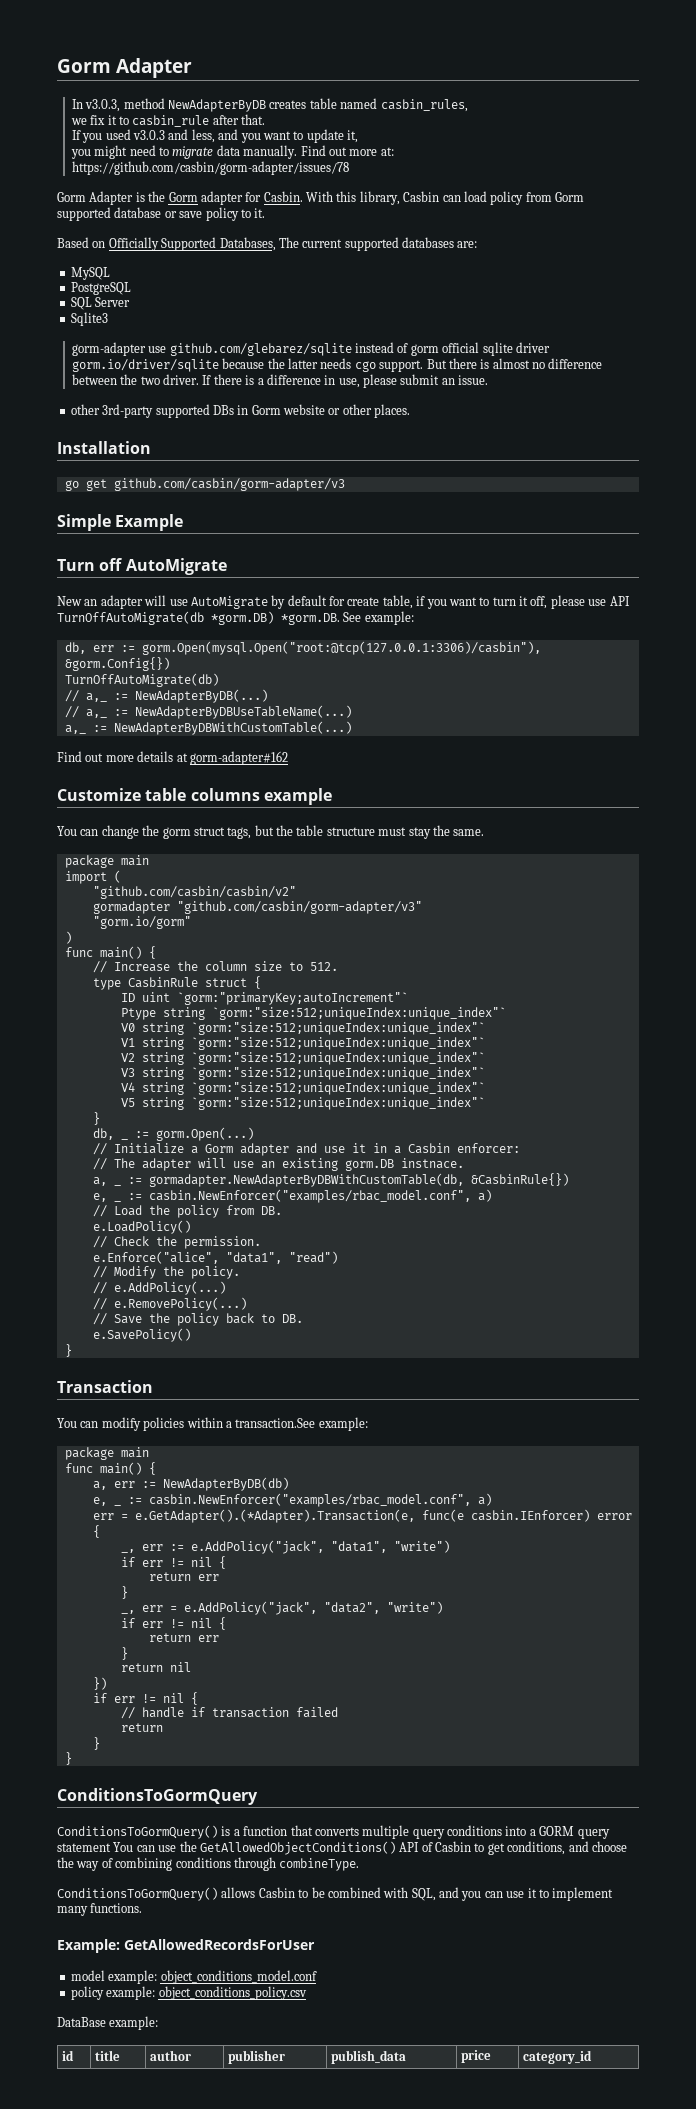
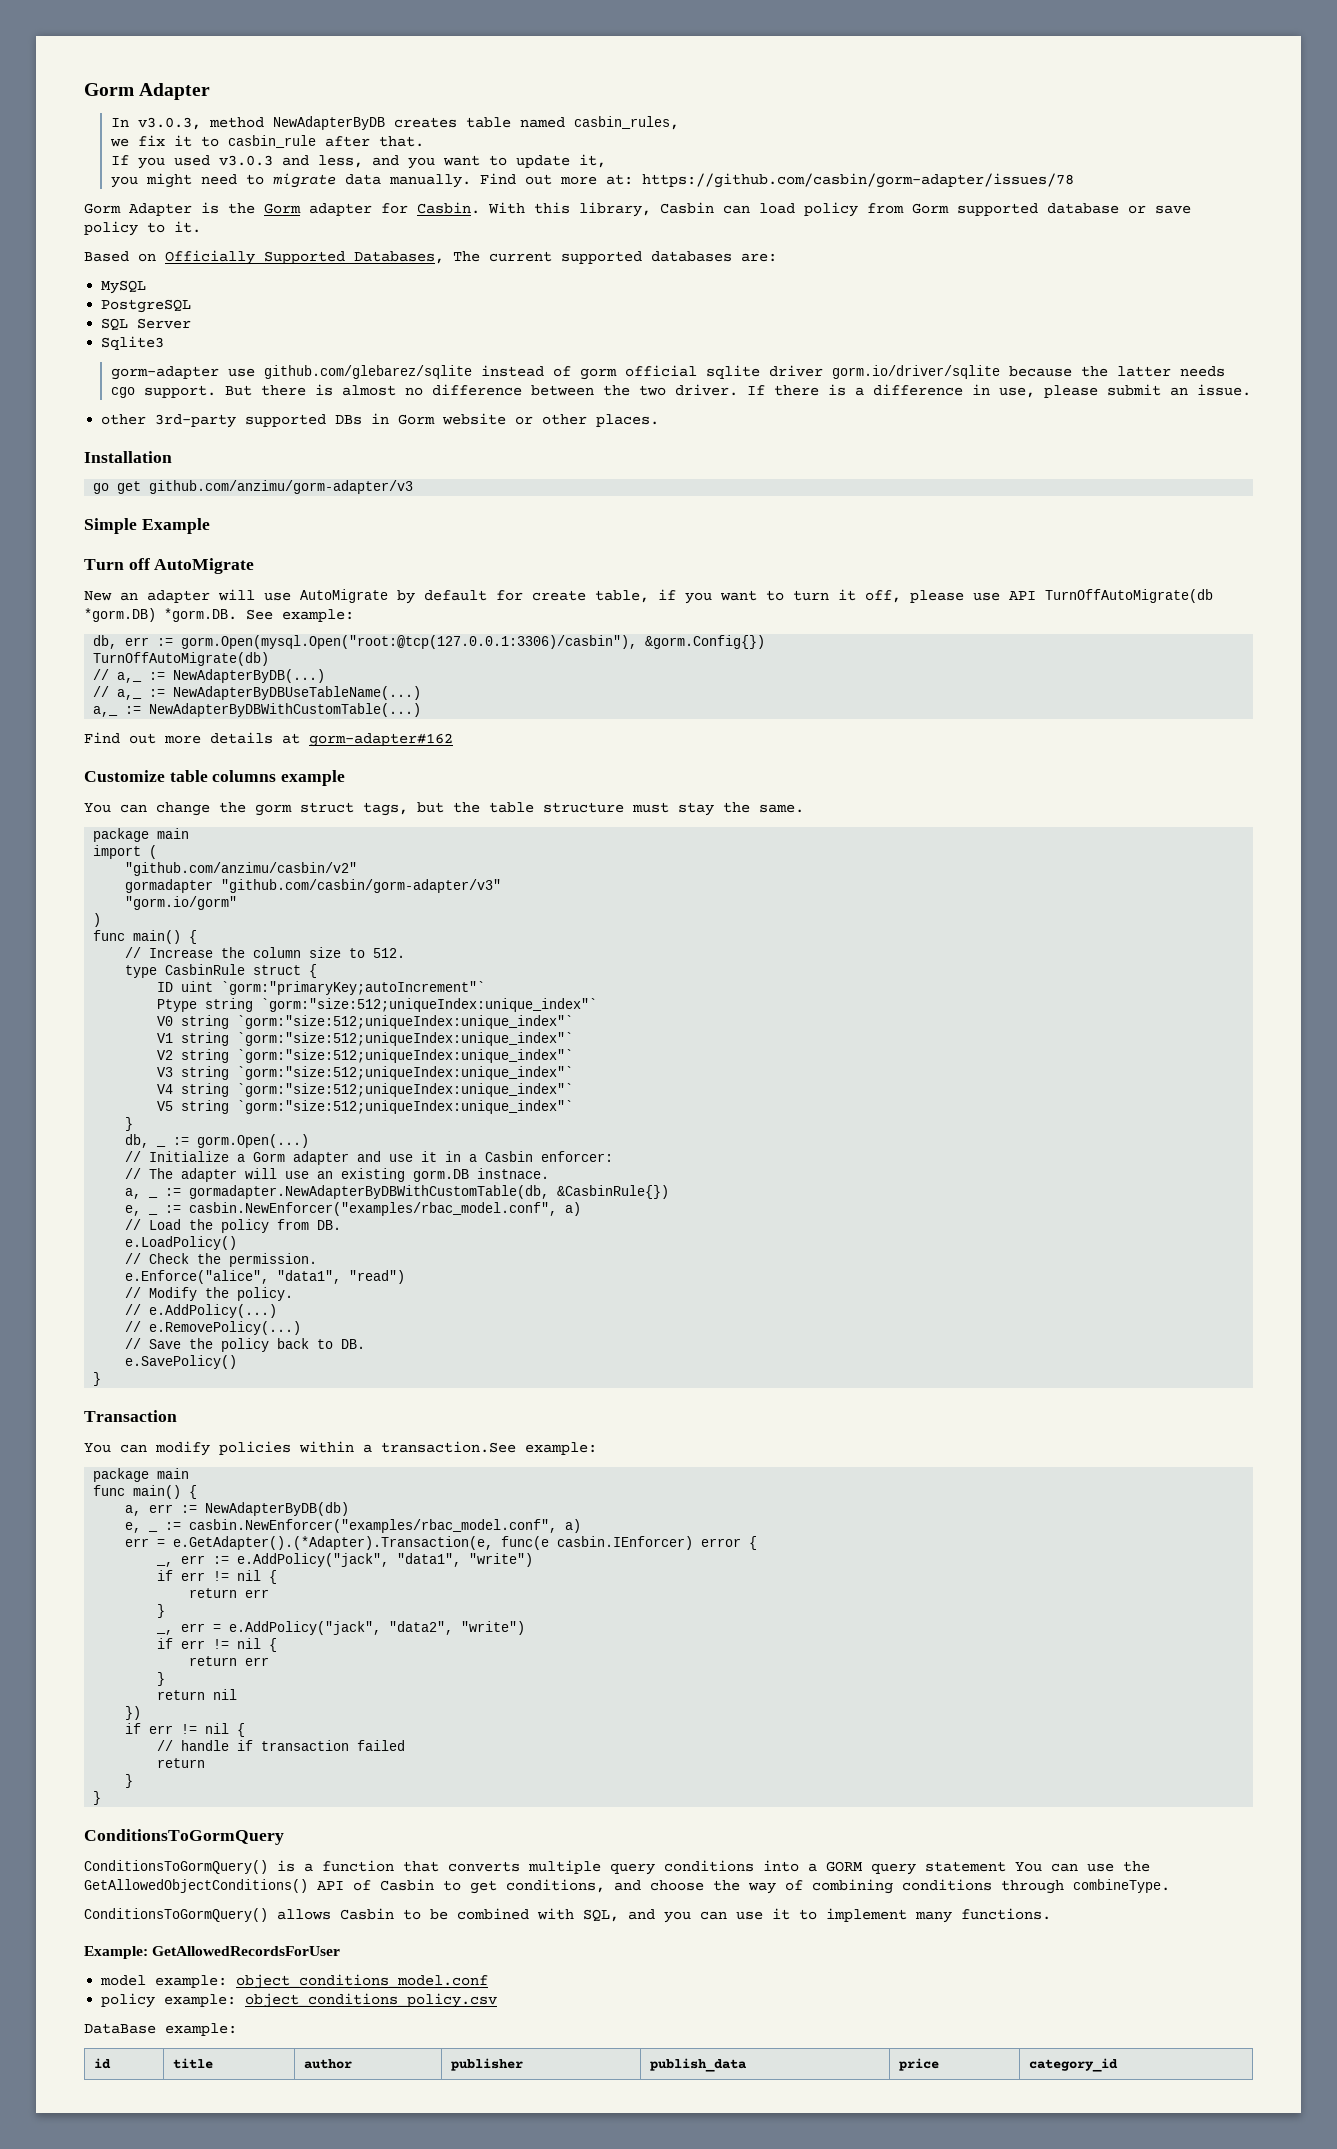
[113,478,345,491] github.com/casbin/gorm-adapter/v3 -> [149,480,414,494] github.com/anzimu/gorm-adapter/v3
[92,886,296,899] "github.com/casbin/casbin/v2" -> [125,862,358,876] "github.com/anzimu/casbin/v2"

